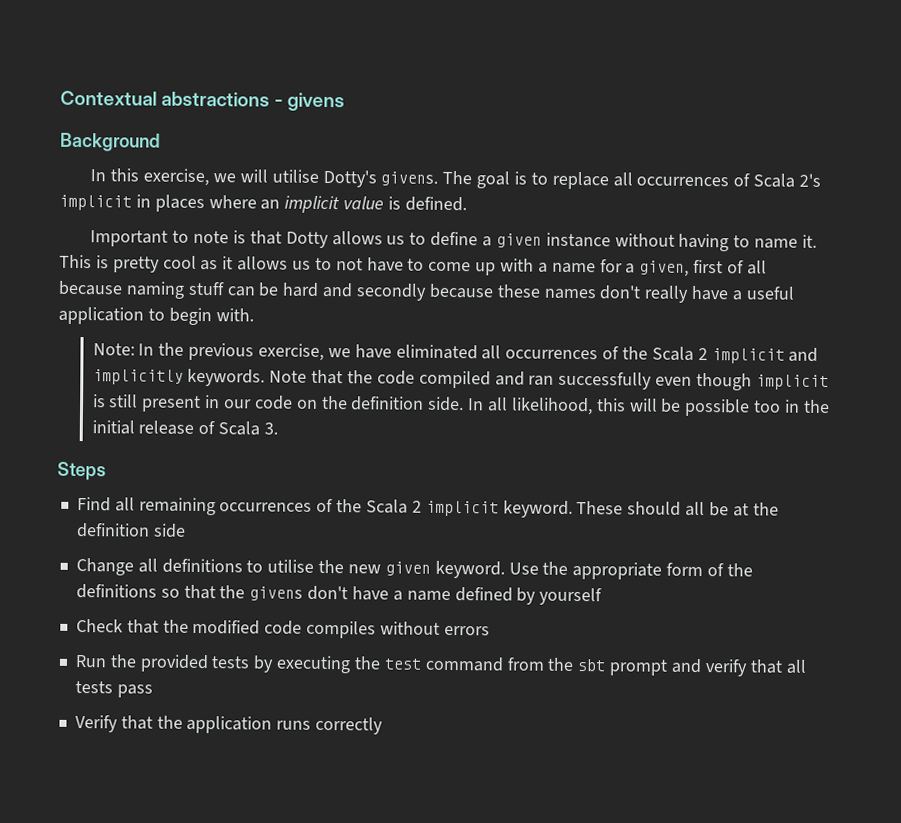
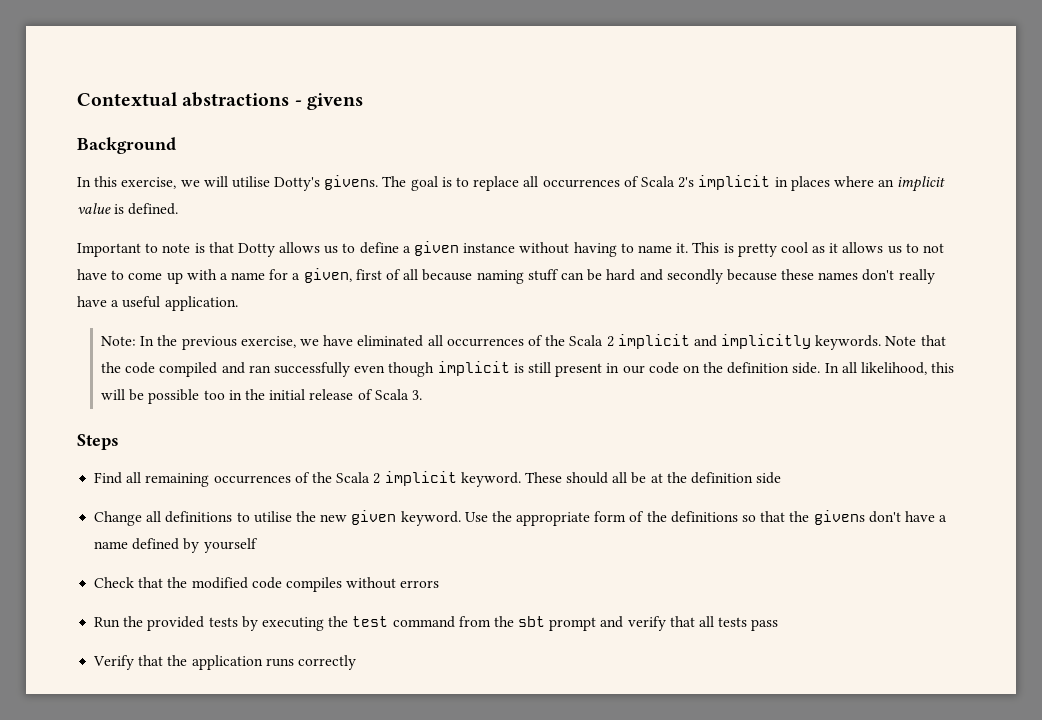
[58,306,254,326] application to begin with. -> [164,296,238,311] application.

